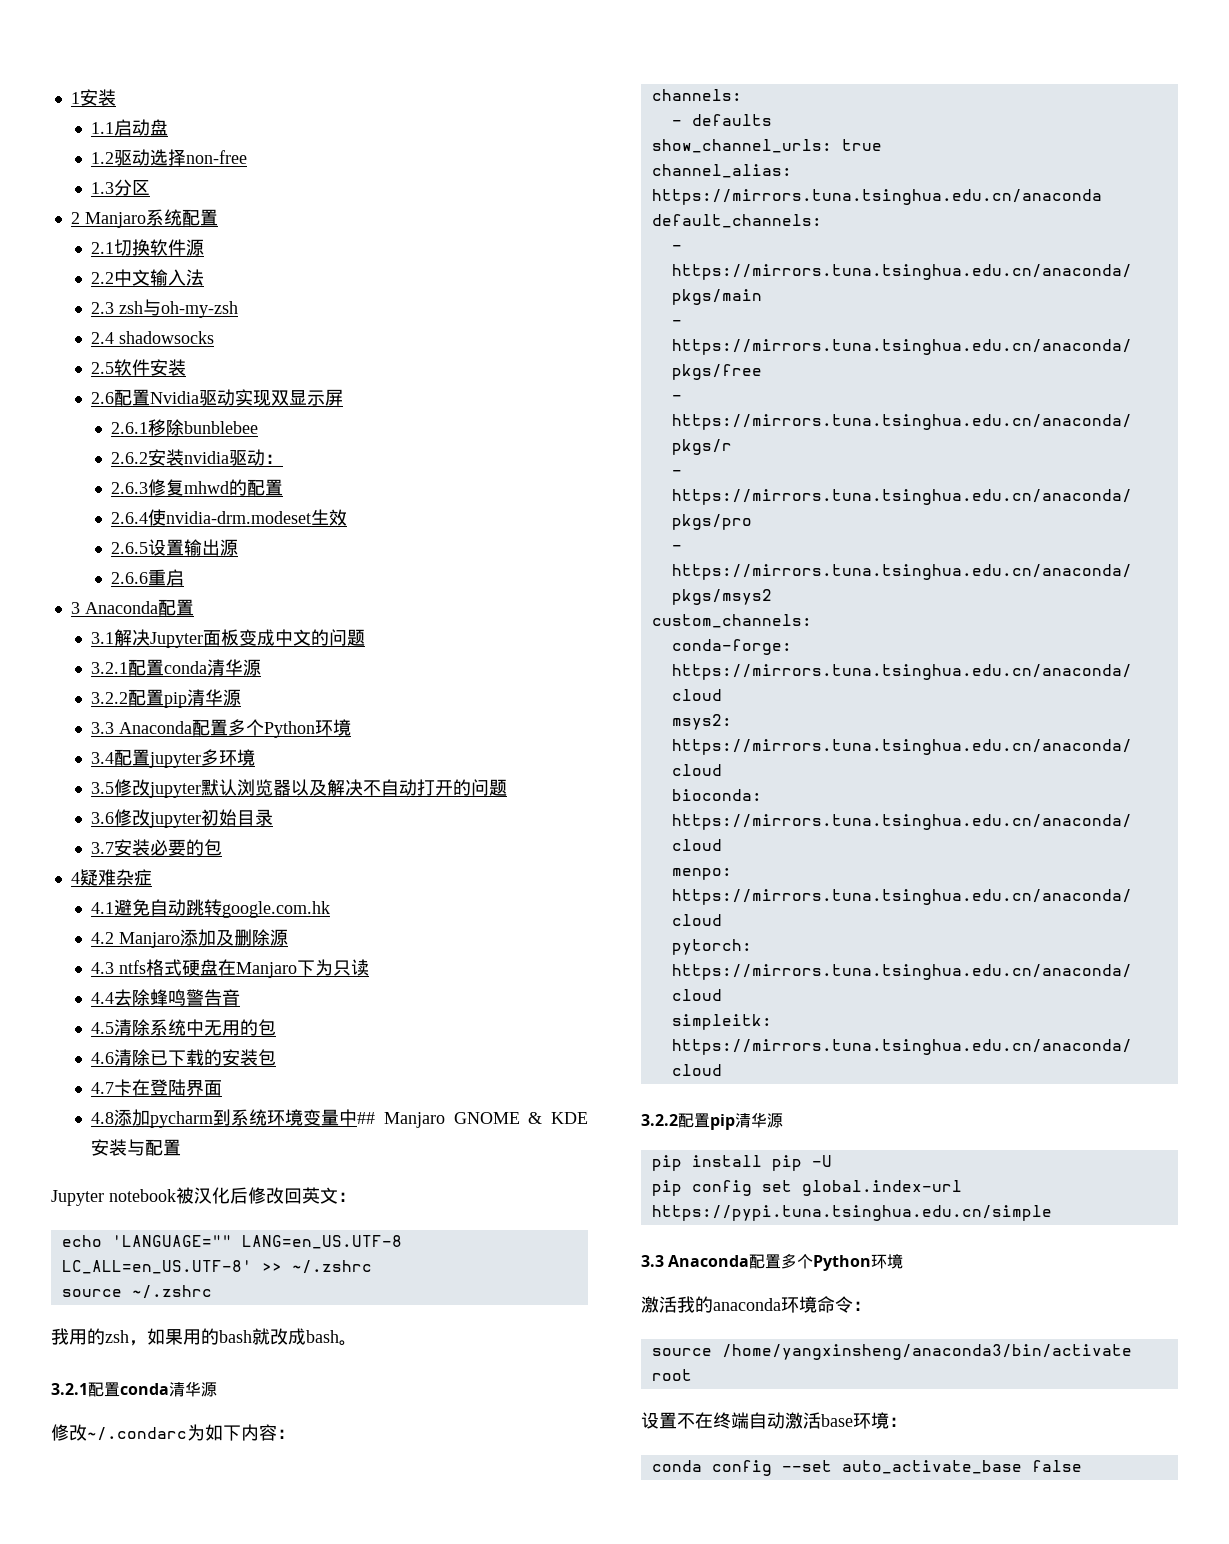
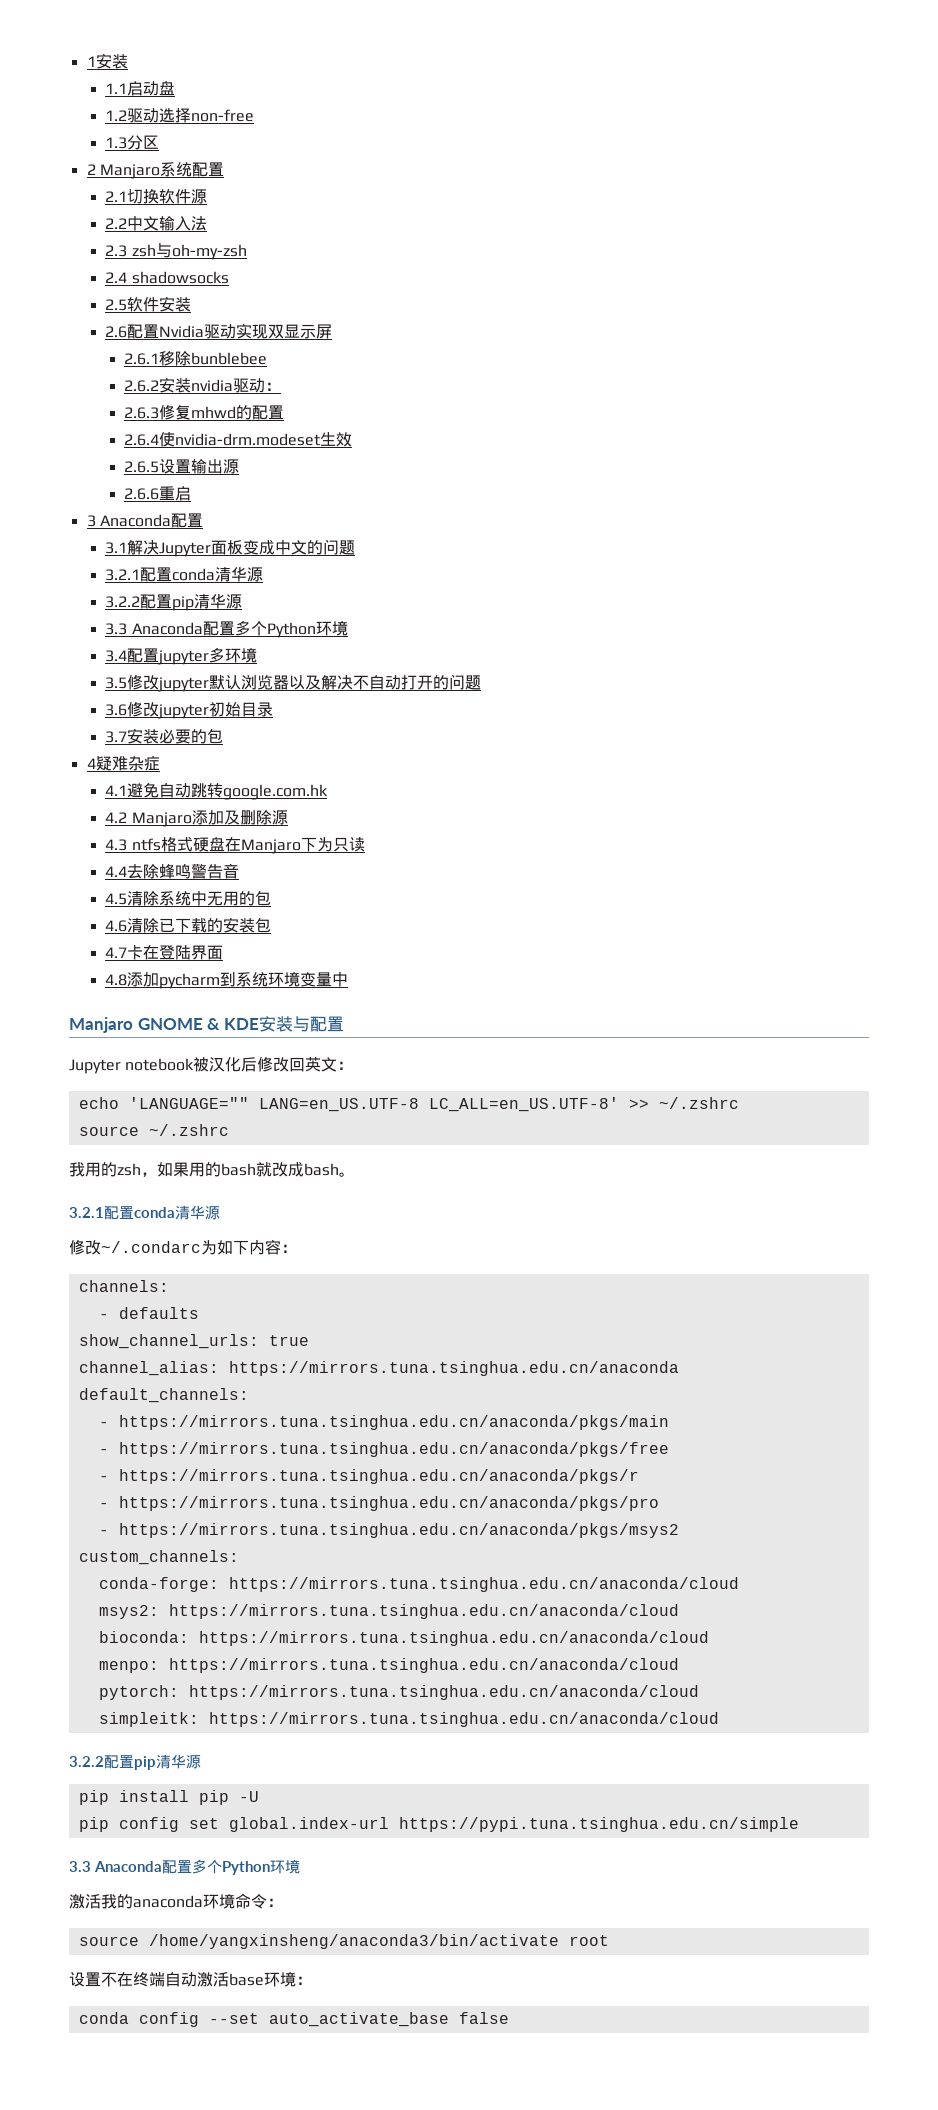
[357,1112,376,1124] ## -> (349, 979) //

